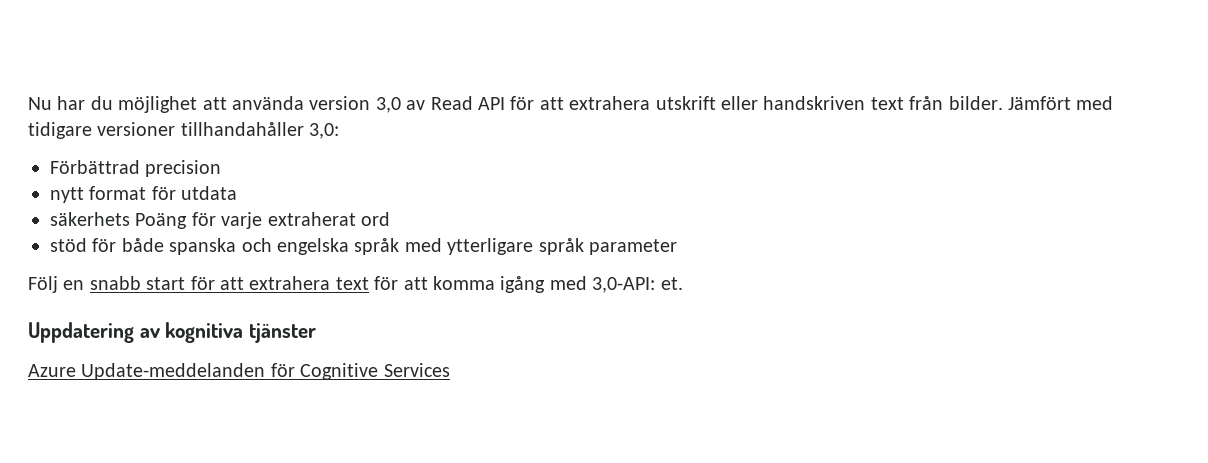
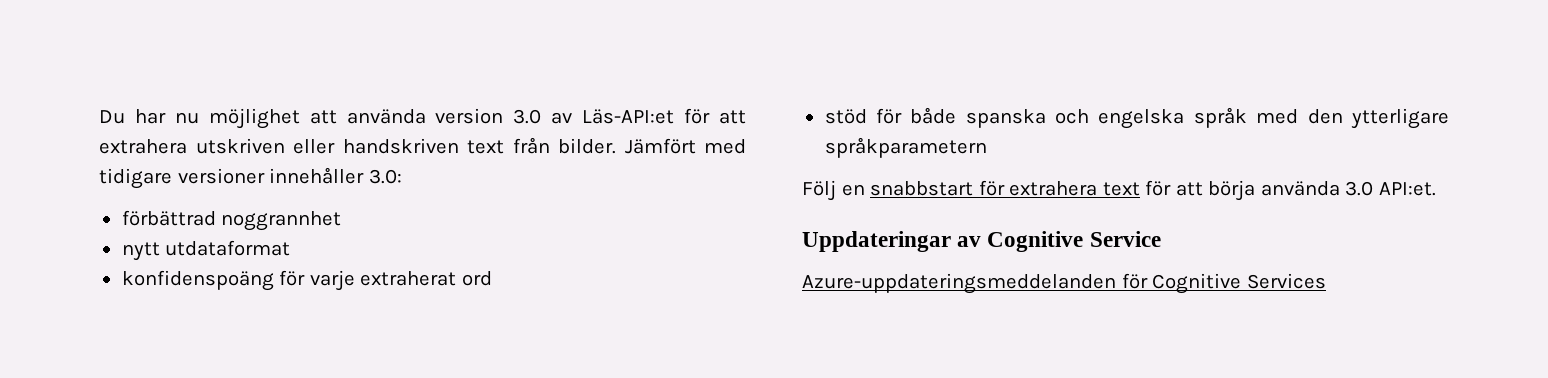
[28,96,113,110] Nu har du -> [99,109,199,124] Du har nu
[375,96,716,113] 3,0 av Read API för att extrahera utskrift -> [513,108,746,124] [99,138,285,154] 3.0 av Läs-API:et för att extrahera utskriven
[180,122,340,139] [50,160,222,177] [50,186,238,203] [50,212,188,229] tillhandahåller 3,0: // Förbättrad precision // nytt format för utdata // säkerhets Poäng -> [269,167,402,184] [121,210,342,231] [121,240,291,261] [121,270,274,291] innehåller 3.0: // förbättrad noggrannhet // nytt utdataformat // konfidenspoäng
[447,238,677,255] ytterligare språk parameter -> [1307,108,1449,129] [824,137,987,158] den ytterligare språkparametern
[89,276,683,293] [28,322,317,343] [28,363,266,380] snabb start för att extrahera text för att komma igång med 3,0-API: et. // Uppdatering av kognitiva tjänster // Azure Update-meddelanden -> [870,180,1436,201] [802,231,1161,252] [802,273,1116,294] snabbstart för extrahera text för att börja använda 3.0 API:et. // Uppdateringar av Cognitive Service // Azure-uppdateringsmeddelanden

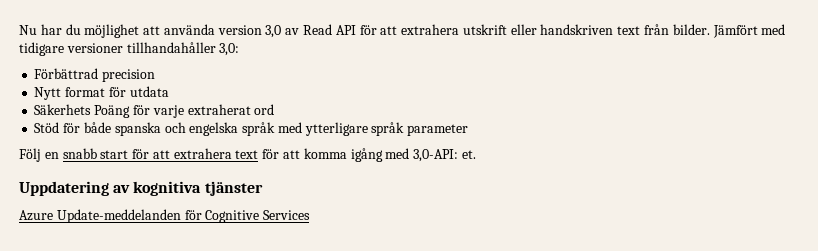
[99,109,199,124] Du har nu -> [19,24,81,35] Nu har du
[513,108,746,124] [99,138,285,154] 3.0 av Läs-API:et för att extrahera utskriven -> [265,24,507,38] 3,0 av Read API för att extrahera utskrift
[269,167,402,184] [121,210,342,231] [121,240,291,261] [121,270,274,291] innehåller 3.0: // förbättrad noggrannhet // nytt utdataformat // konfidenspoäng -> [126,42,240,56] [34,68,156,82] [34,86,169,100] [34,104,131,118] tillhandahåller 3,0: // Förbättrad precision // Nytt format för utdata // Säkerhets Poäng
[824,109,867,124] stöd -> [34,122,60,133] Stöd
[1307,108,1449,129] [824,137,987,158] den ytterligare språkparametern -> [304,122,469,136] ytterligare språk parameter
[870,180,1436,201] [802,231,1161,252] [802,273,1116,294] snabbstart för extrahera text för att börja använda 3.0 API:et. // Uppdateringar av Cognitive Service // Azure-uppdateringsmeddelanden -> [62,148,476,162] [19,181,263,196] [19,209,181,223] snabb start för att extrahera text för att komma igång med 3,0-API: et. // Uppdatering av kognitiva tjänster // Azure Update-meddelanden

